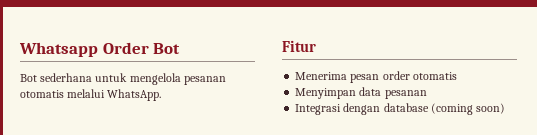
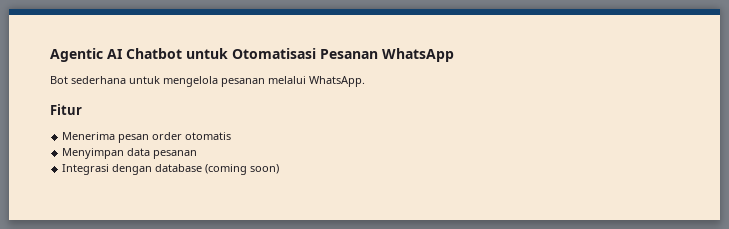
[19,42,181,57] Whatsapp Order Bot -> [50,48,454,62] Agentic AI Chatbot untuk Otomatisasi Pesanan WhatsApp
[20,90,64,98] otomatis -> (265, 82) none

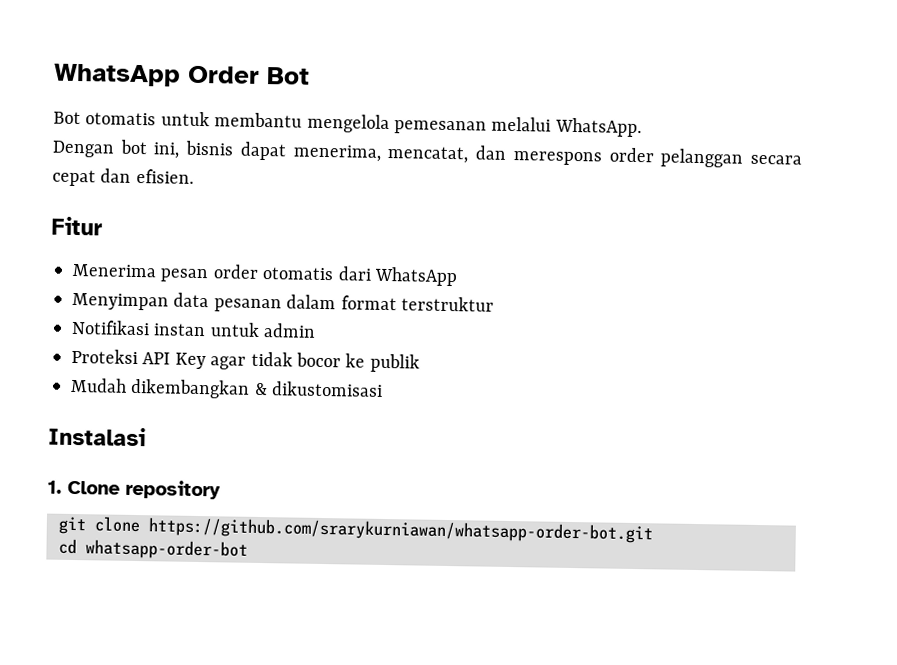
[50,48,454,62] [50,76,365,87] Agentic AI Chatbot untuk Otomatisasi Pesanan WhatsApp // Bot sederhana untuk mengelola pesanan melalui WhatsApp. -> [53,63,310,87] [53,111,642,138] [52,139,803,168] [52,168,194,187] WhatsApp Order Bot // Bot otomatis untuk membantu mengelola pemesanan melalui WhatsApp. // Dengan bot ini, bisnis dapat menerima, mencatat, dan merespons order pelanggan secara cepat dan efisien.
(232, 136) none -> [337,266,458,287] dari WhatsApp
[62,164,280,175] // Integrasi dengan database (coming soon) -> [286,294,494,312] [71,319,317,338] [71,348,420,373] [70,377,384,399] [48,426,146,447] [47,479,221,500] [58,516,653,544] [58,538,248,560] dalam format terstruktur // Notifikasi instan untuk admin // Proteksi API Key agar tidak bocor ke publik // Mudah dikembangkan & dikustomisasi // Instalasi // 1. Clone repository // git clone https://github.com/srarykurniawan/whatsapp-order-bot.git // cd whatsapp-order-bot

